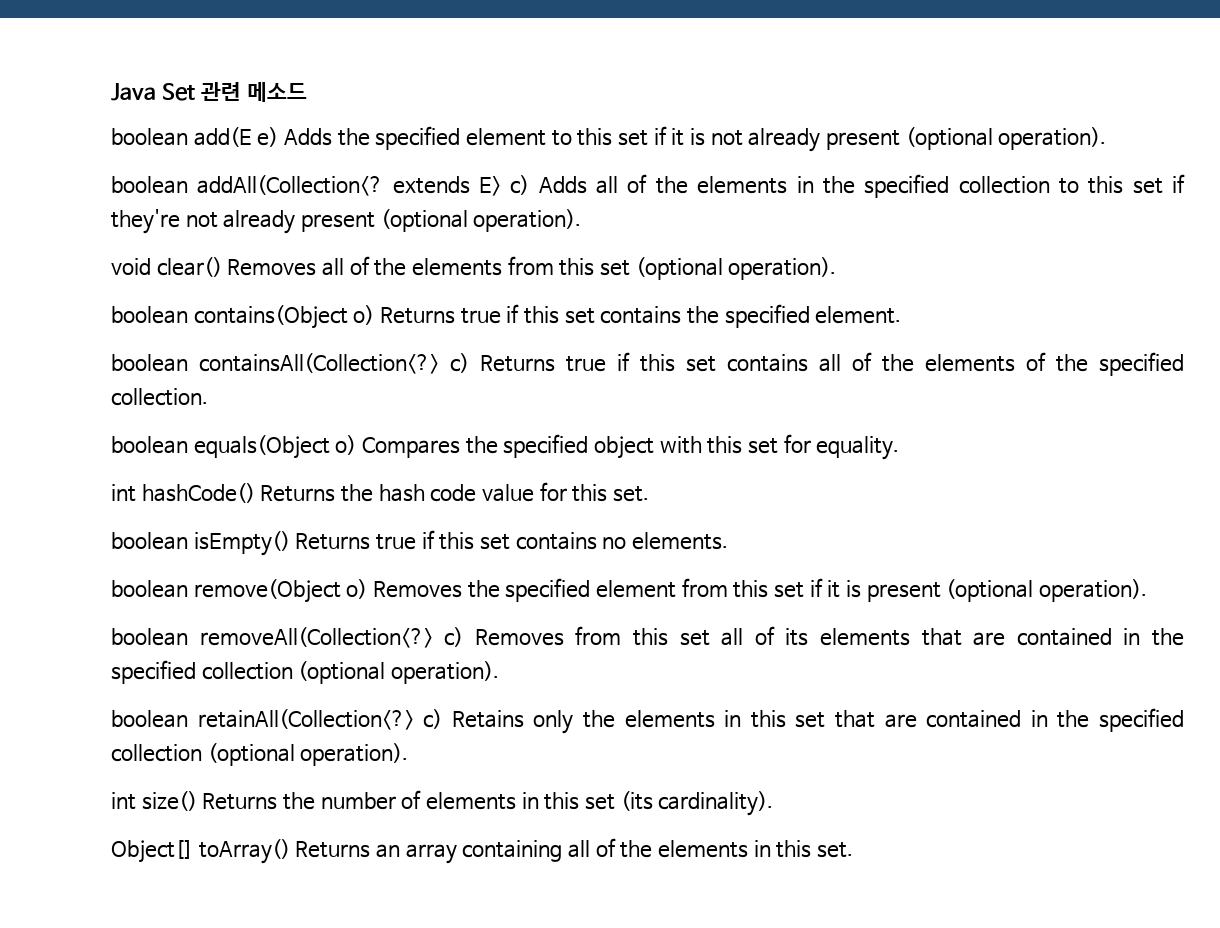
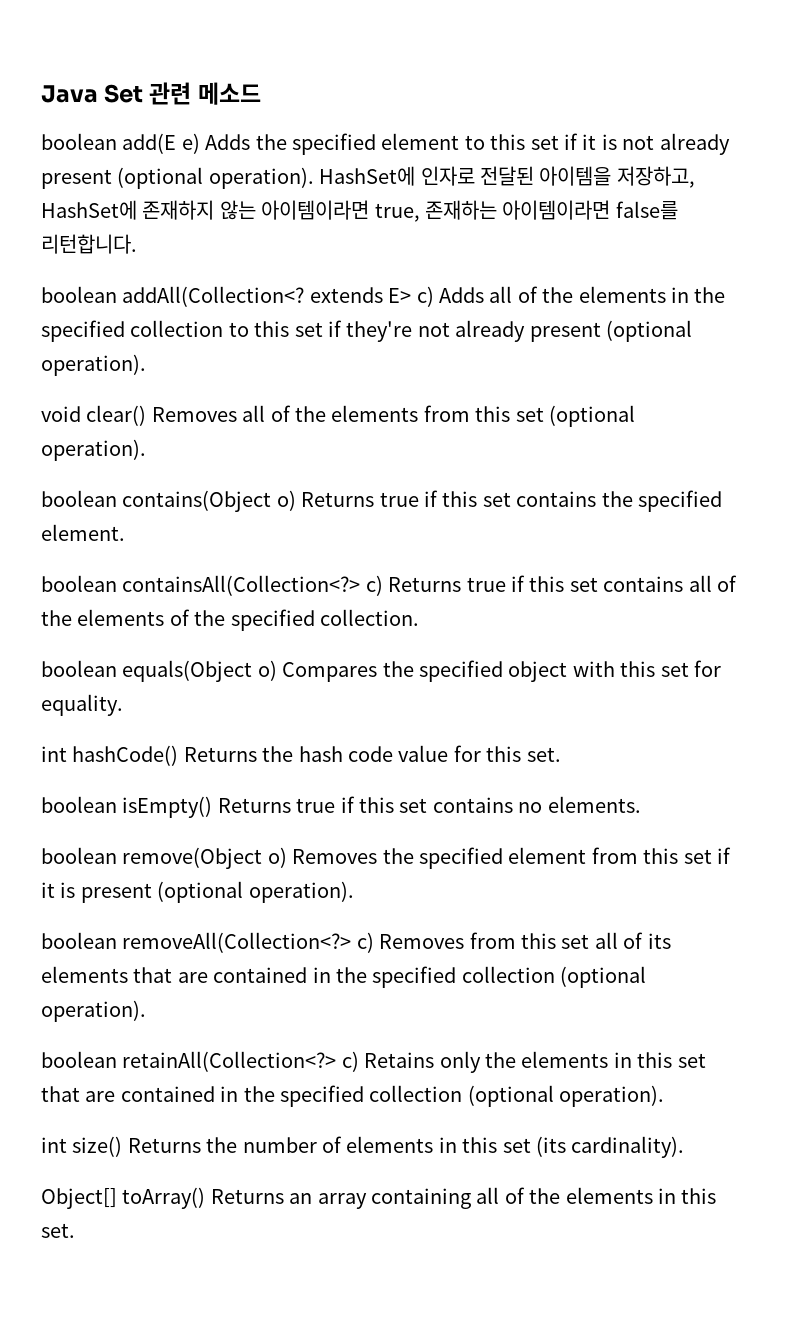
(1107, 138) none -> [319,166,695,188] [41,200,678,222] [41,234,137,254] HashSet에 인자로 전달된 아이템을 저장하고, HashSet에 존재하지 않는 아이템이라면 true, 존재하는 아이템이라면 false를 리턴합니다.

